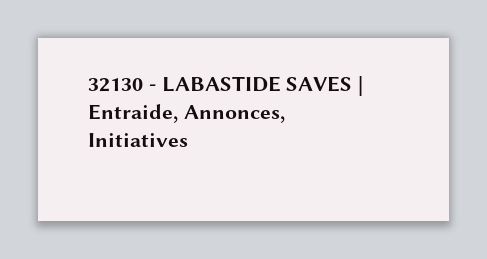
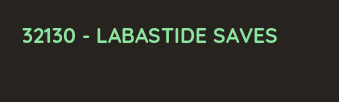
[358,76,364,96] [88,104,285,123] [88,133,188,147] | Entraide, Annonces, Initiatives -> (278, 35) none

